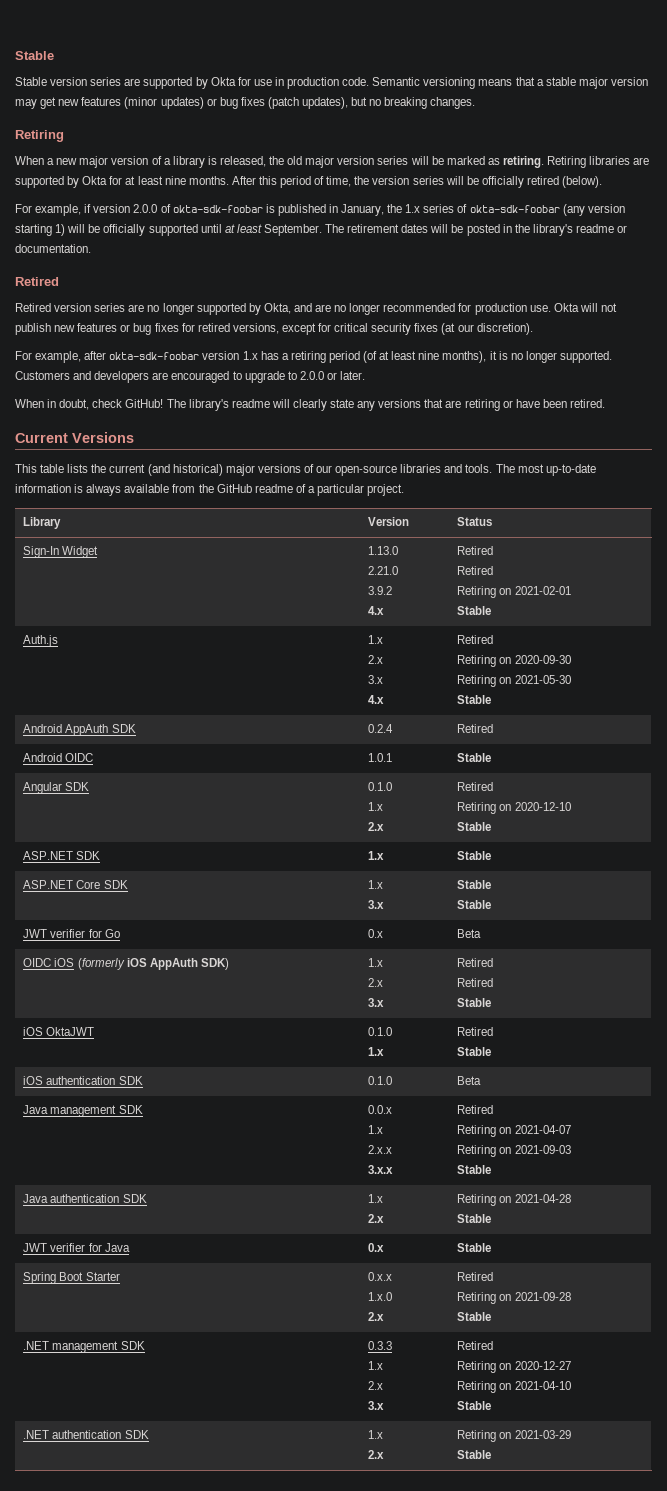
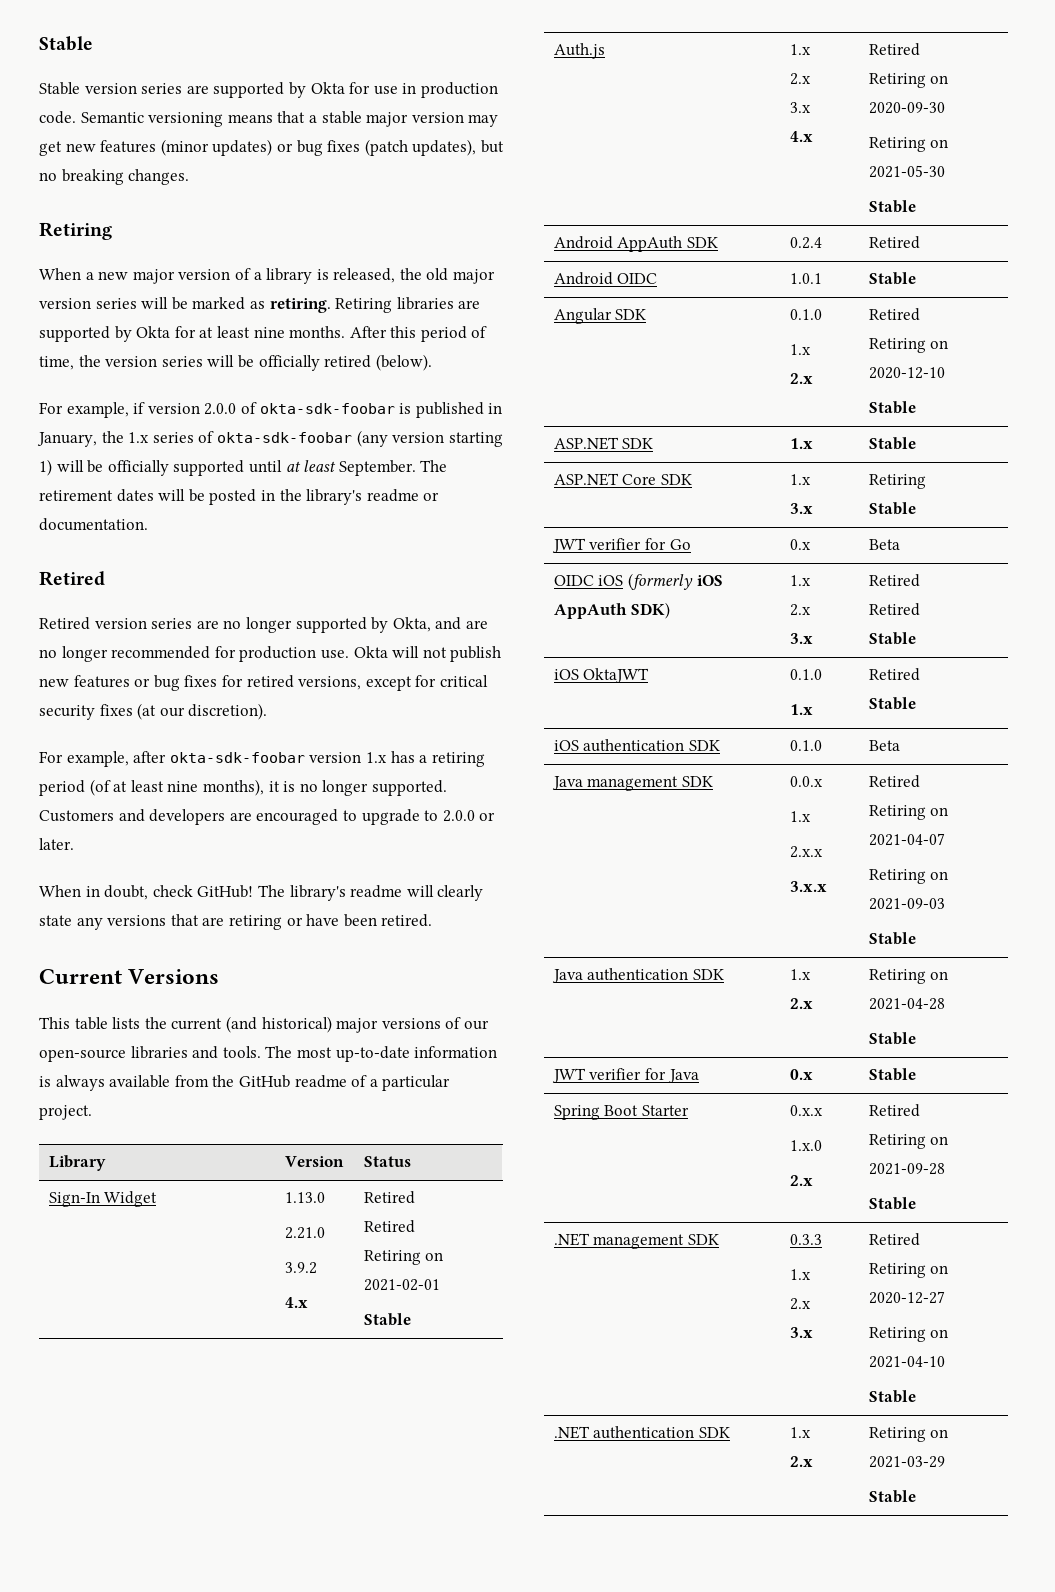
[457,880,492,889] Stable -> [868,474,926,489] Retiring

